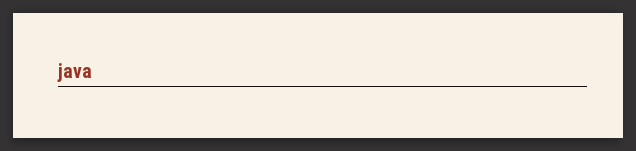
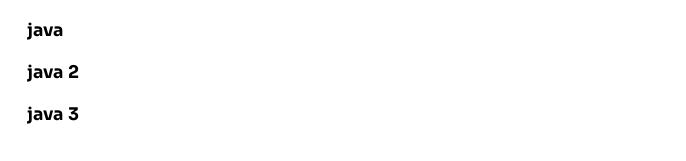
[57,63,92,82] java -> [27,22,63,40] [27,64,79,82] [27,106,79,124] java // java 2 // java 3

